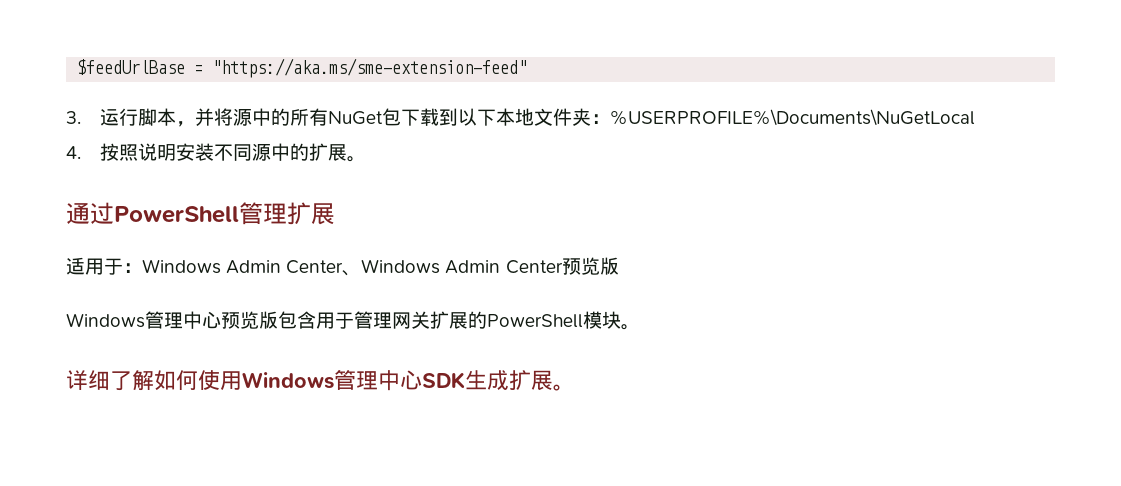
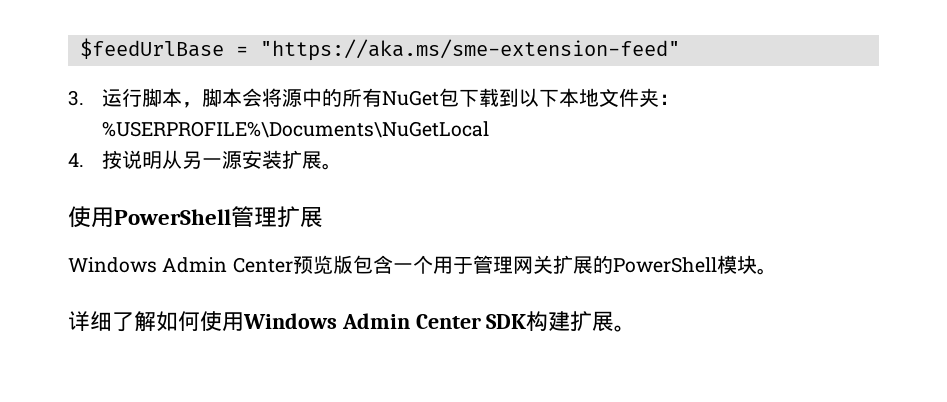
[194,108,214,126] 并 -> [202,88,263,107] 脚本会
[118,143,309,161] 照说明安装不同源中的 -> [122,150,283,169] 说明从另一源安装
[66,202,114,224] 通过 -> [68,206,114,228] 使用
[66,257,362,276] 适用于：Windows Admin Center、 -> (323, 217) none
[66,311,316,329] // Windows管理中心预览版包含 -> [352,255,433,274] 包含一个
[334,370,509,391] 管理中心SDK生成 -> [341,311,571,331] Admin Center SDK构建

